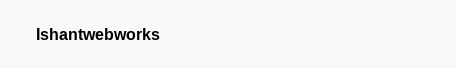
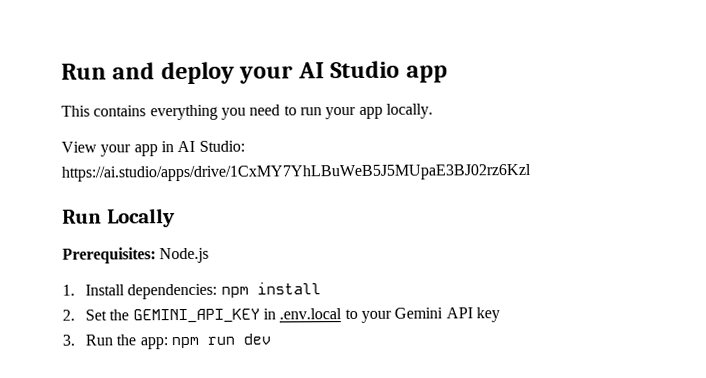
[36,28,160,40] Ishantwebworks -> [61,60,448,85] [61,103,433,121] [61,140,245,157] [61,163,531,182] [62,208,175,228] [62,247,210,264] [62,282,321,300] [62,307,500,324] [62,333,272,350] Run and deploy your AI Studio app // This contains everything you need to run your app locally. // View your app in AI Studio: https://ai.studio/apps/drive/1CxMY7YhLBuWeB5J5MUpaE3BJ02rz6Kzl // Run Locally // Prerequisites: Node.js // 1. Install dependencies: npm install // 2. Set the GEMINI_API_KEY in .env.local to your Gemini API key // 3. Run the app: npm run dev

